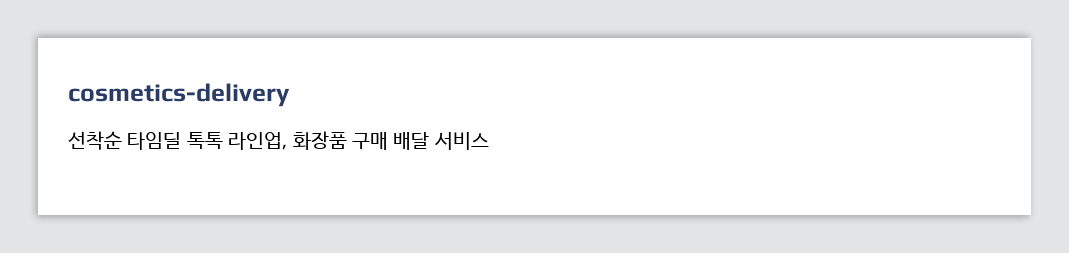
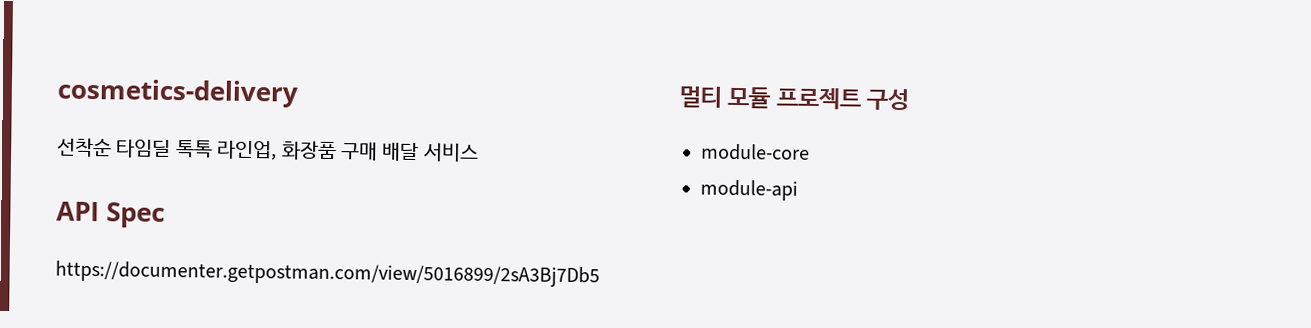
(489, 141) none -> [56,201,166,228] [55,260,600,288] [679,86,910,112] [701,143,810,161] [700,179,798,201] // API Spec // https://documenter.getpostman.com/view/5016899/2sA3Bj7Db5 // 멀티 모듈 프로젝트 구성 // module-core // module-api

